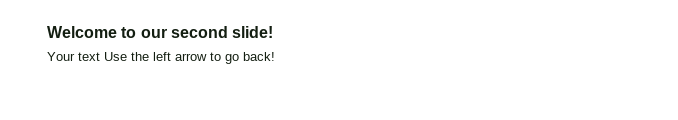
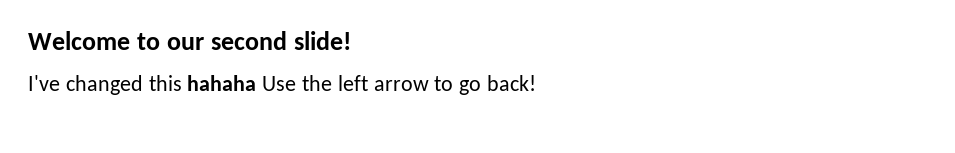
[47,52,100,61] Your text -> [28,75,257,95] I've changed this hahaha

